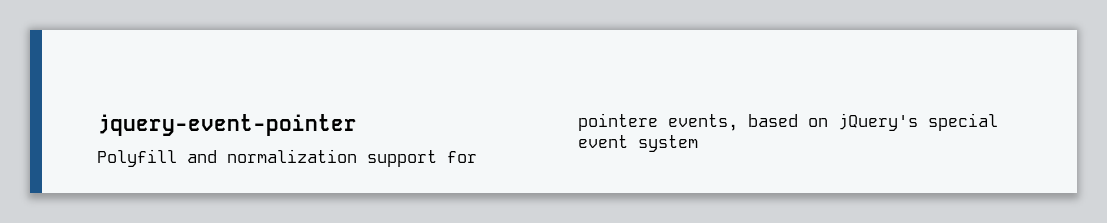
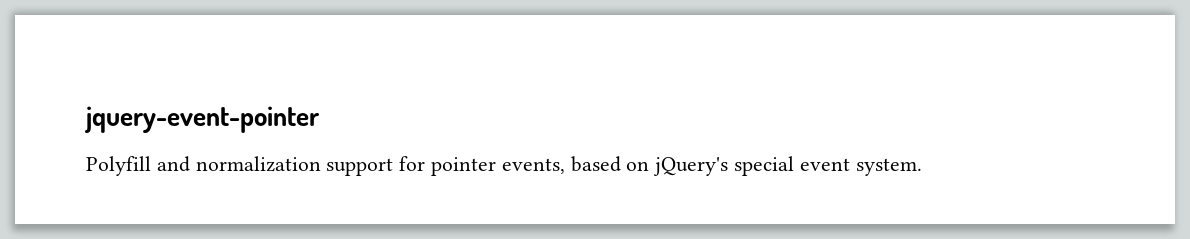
[578,113,658,131] pointere -> [431,157,497,176] pointer
[638,135,698,152] system -> [855,158,922,176] system.

